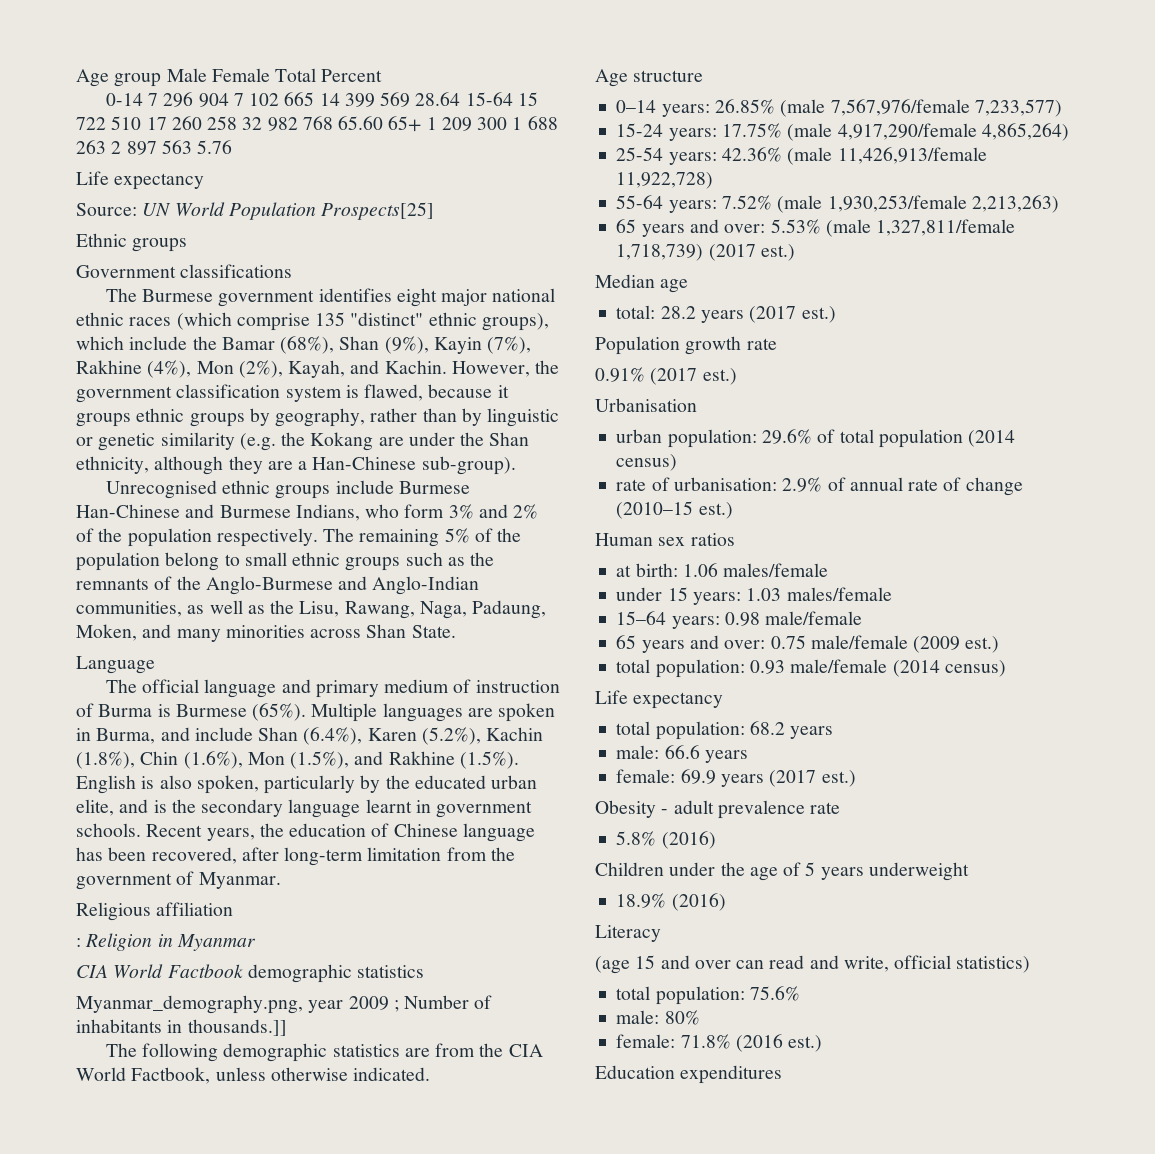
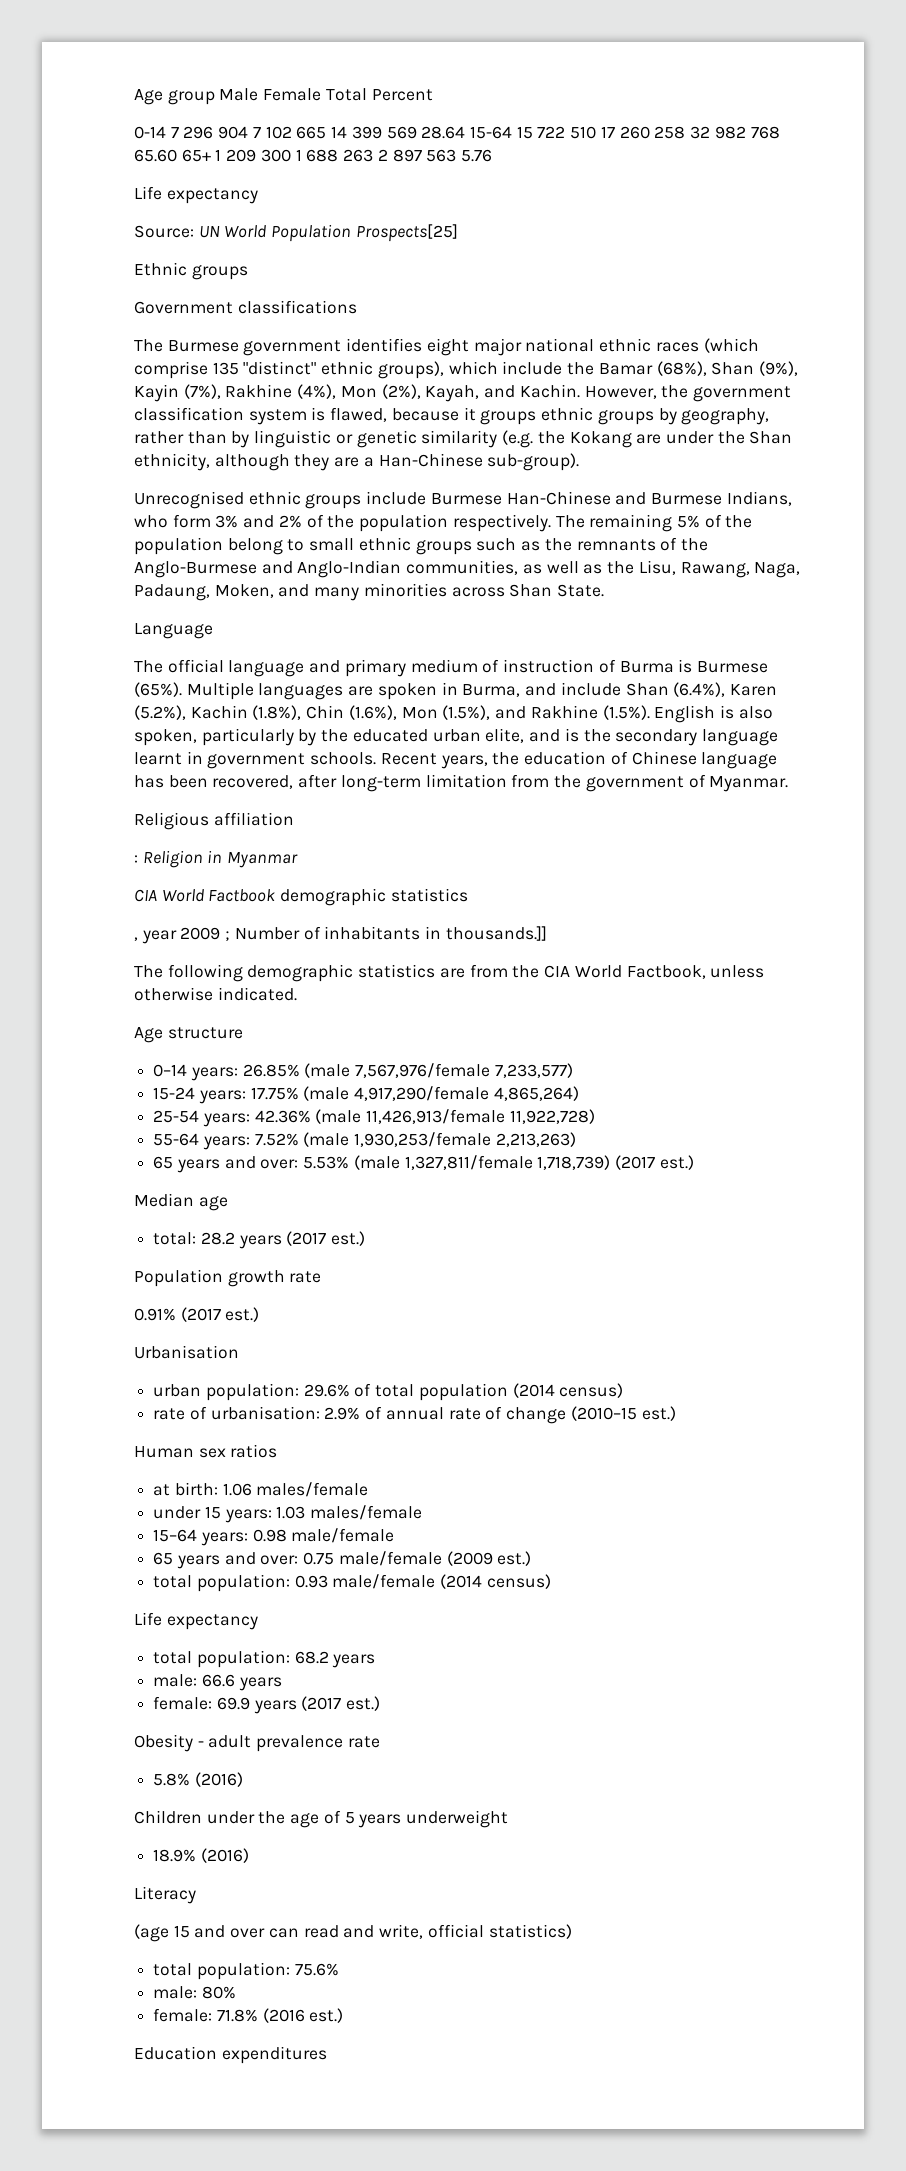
[76,995,303,1014] Myanmar_demography.png, -> [134,937,138,941] ,

